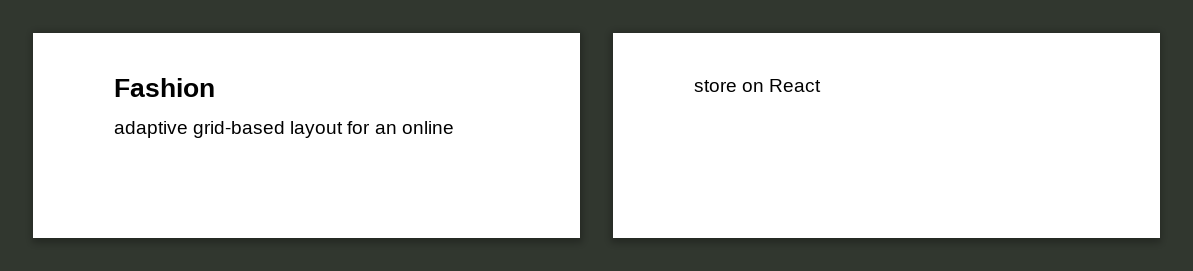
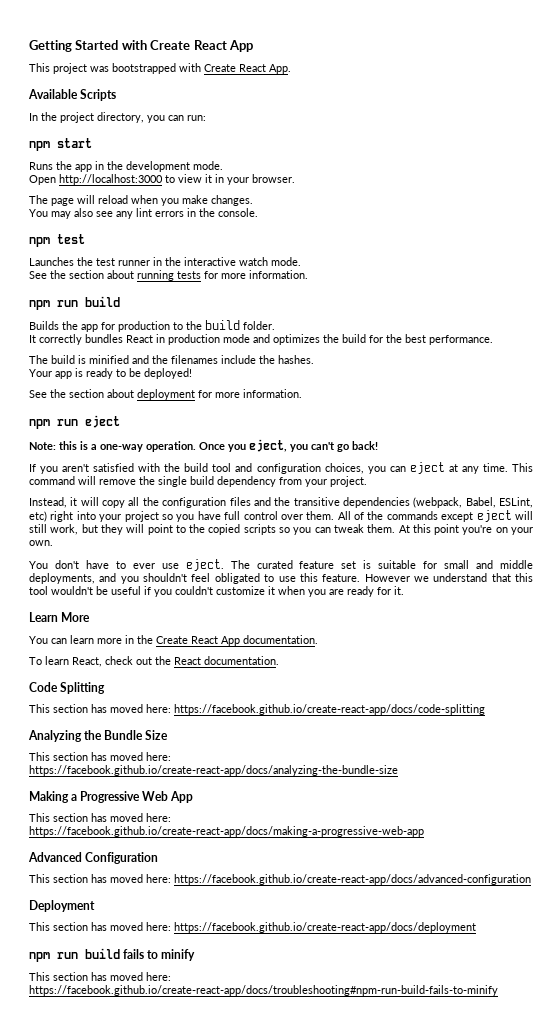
[114,78,215,97] [114,121,454,138] [694,79,822,92] Fashion // adaptive grid-based layout for an online store on React -> [29,40,253,52] [29,63,291,74] [28,89,117,101] [29,112,206,123] [29,138,92,151] [29,161,223,172] [29,174,295,185] [29,195,253,206] [29,208,258,219] [29,234,85,247] [29,257,301,266] [29,270,308,281] [29,296,120,310] [29,320,275,332] [29,334,493,345] [29,355,314,364] [29,368,192,379] [29,389,302,400] [29,415,120,429] [29,439,378,452] [29,462,533,474] [29,476,367,487] [29,497,533,508] [29,510,534,522] [29,524,534,535] [29,540,53,546] [29,559,533,571] [29,573,533,584] [29,586,404,597] [29,612,91,622] [29,635,318,646] [29,656,279,667] [29,682,106,694] [29,704,485,715] [28,730,169,742] [29,752,171,761] [29,765,398,776] [29,791,194,803] [29,813,171,822] [29,826,424,837] [28,852,159,864] [29,874,531,885] [29,900,95,912] [29,922,476,933] [29,948,196,962] [29,972,171,981] [29,985,498,996] Getting Started with Create React App // This project was bootstrapped with Create React App. // Available Scripts // In the project directory, you can run: // npm start // Runs the app in the development mode. // Open http://localhost:3000 to view it in your browser. // The page will reload when you make changes. // You may also see any lint errors in the console. // npm test // Launches the test runner in the interactive watch mode. // See the section about running tests for more information. // npm run build // Builds the app for production to the build folder. // It correctly bundles React in production mode and optimizes the build for the best performance. // The build is minified and the filenames include the hashes. // Your app is ready to be deployed! // See the section about deployment for more information. // npm run eject // Note: this is a one-way operation. Once you eject, you can't go back! // If you aren't satisfied with the build tool and configuration choices, you can eject at any time. This command will remove the single build dependency from your project. // Instead, it will copy all the configuration files and the transitive dependencies (webpack, Babel, ESLint, etc) right into your project so you have full control over them. All of the commands except eject will still work, but they will point to the copied scripts so you can tweak them. At this point you're on your own. // You don't have to ever use eject. The curated feature set is suitable for small and middle deployments, and you shouldn't feel obligated to use this feature. However we understand that this tool wouldn't be useful if you couldn't customize it when you are ready for it. // Learn More // You can learn more in the Create React App documentation. // To learn React, check out the React documentation. // Code Splitting // This section has moved here: https://facebook.github.io/create-react-app/docs/code-splitting // Analyzing the Bundle Size // This section has moved here: https://facebook.github.io/create-react-app/docs/analyzing-the-bundle-size // Making a Progressive Web App // This section has moved here: https://facebook.github.io/create-react-app/docs/making-a-progressive-web-app // Advanced Configuration // This section has moved here: https://facebook.github.io/create-react-app/docs/advanced-configuration // Deployment // This section has moved here: https://facebook.github.io/create-react-app/docs/deployment // npm run build fails to minify // This section has moved here: https://facebook.github.io/create-react-app/docs/troubleshooting#npm-run-build-fails-to-minify

